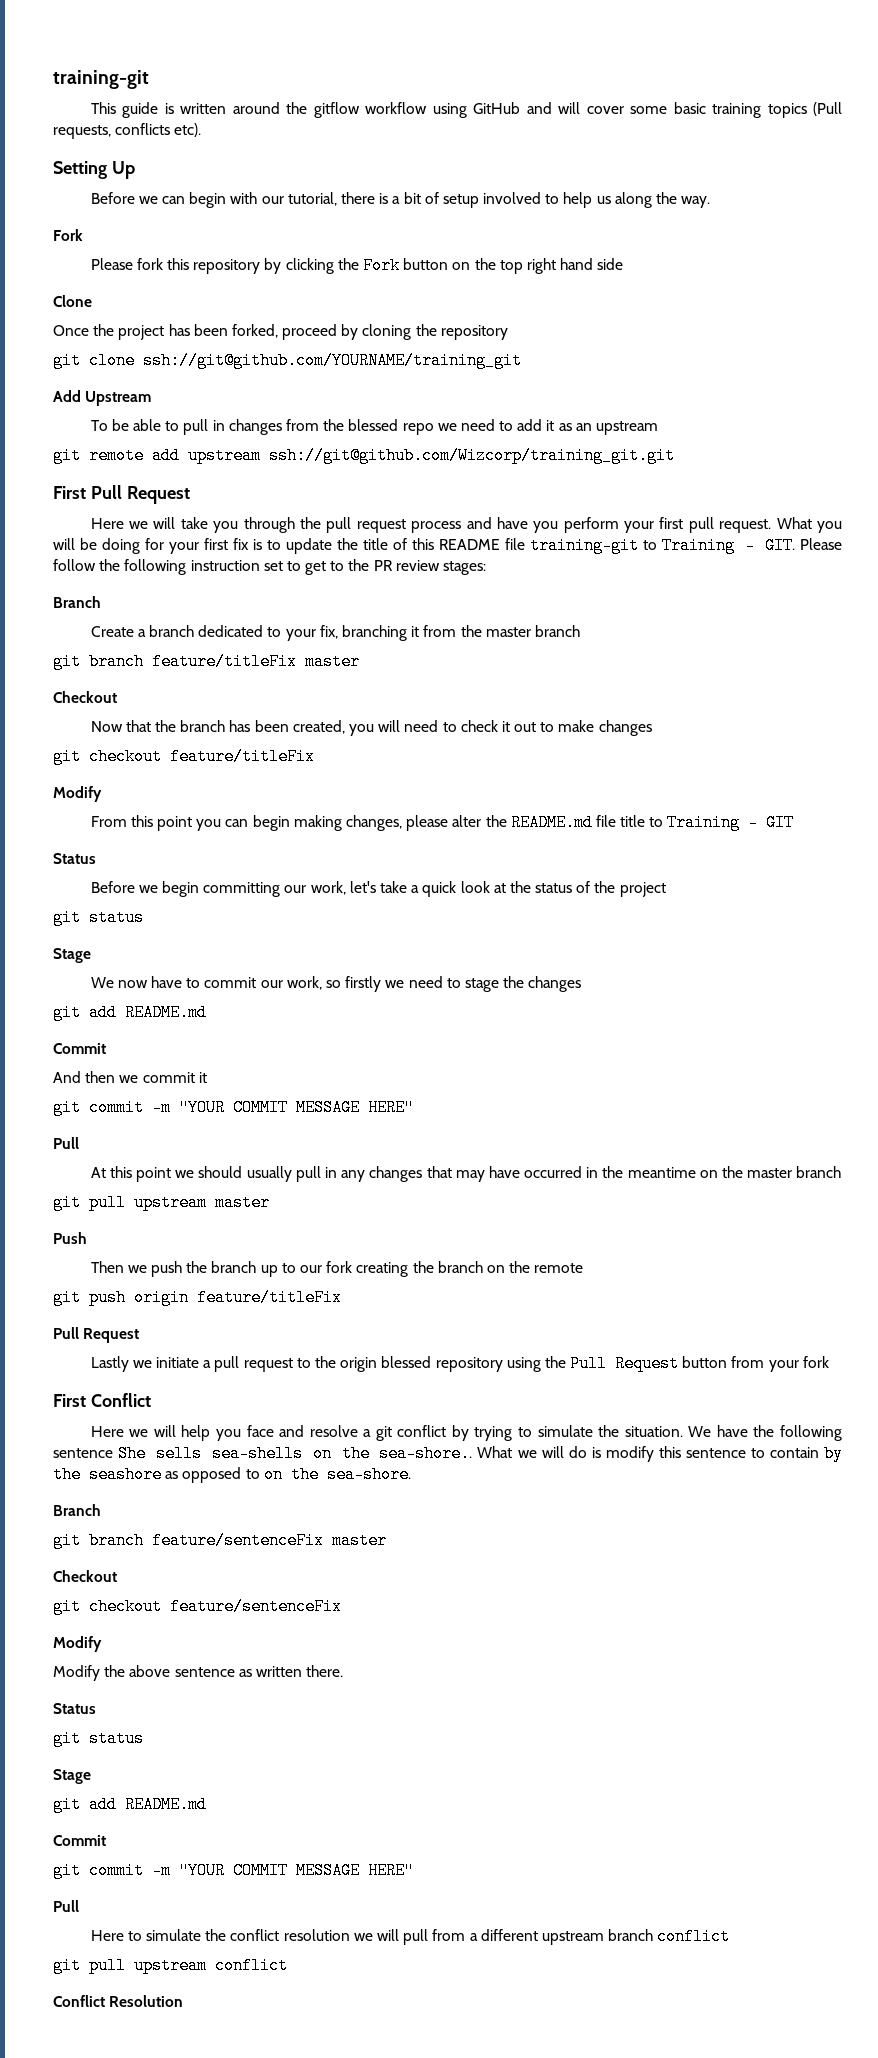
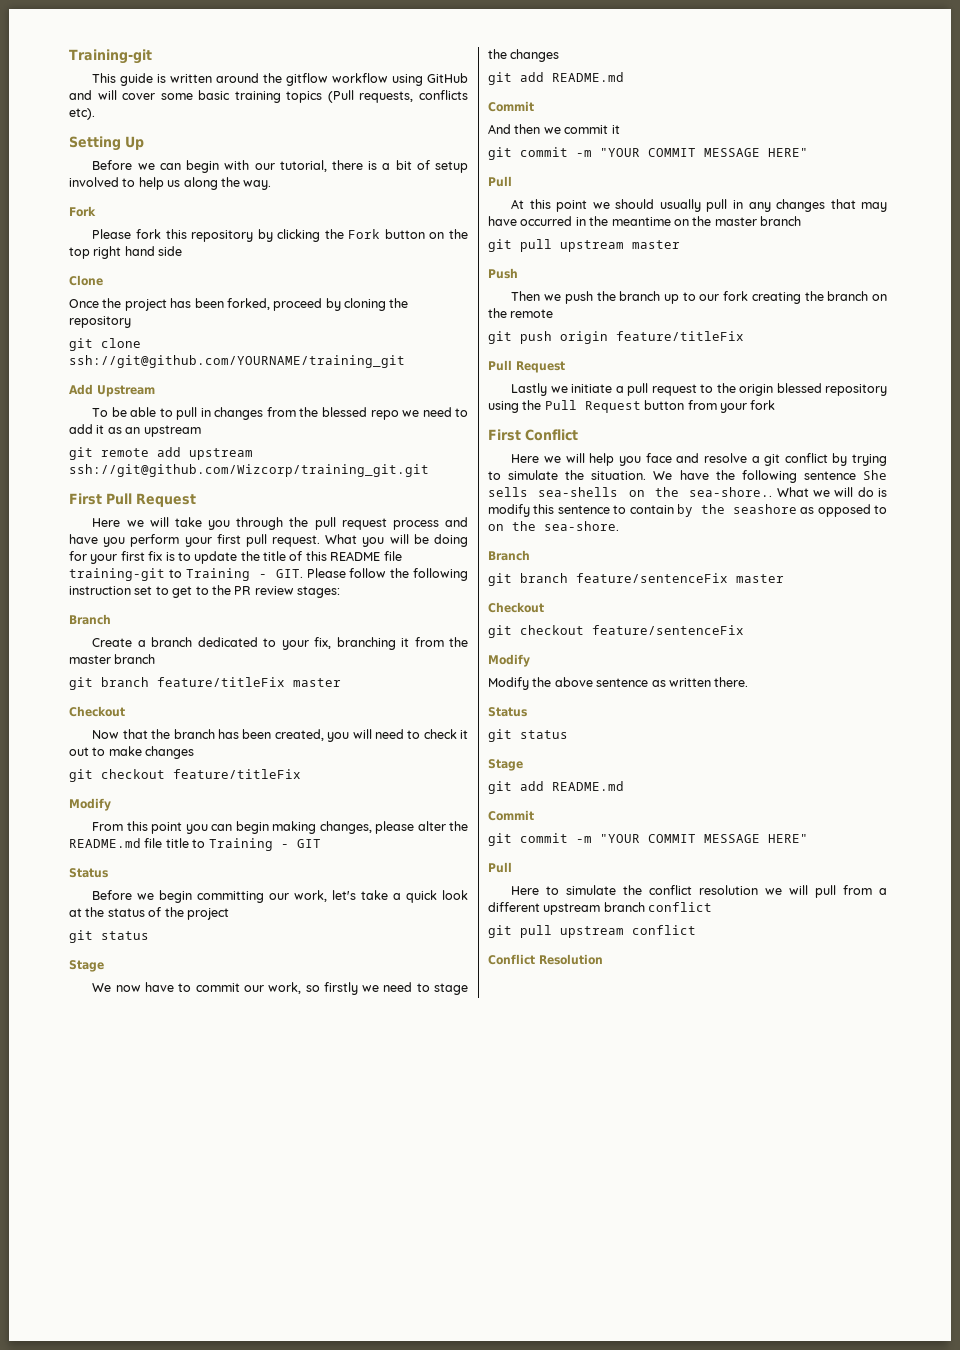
[53,70,149,89] training-git -> [69,49,152,64] Training-git

